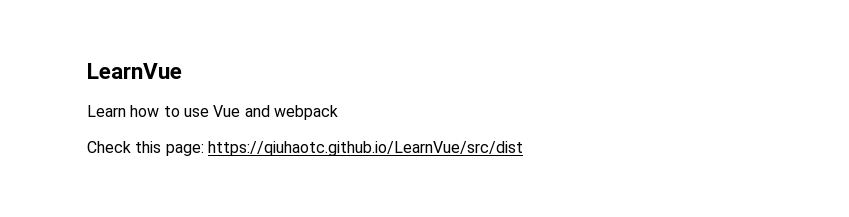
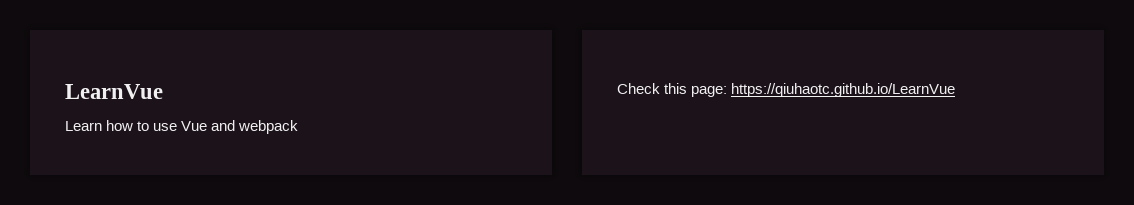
[207,141,523,156] https://qiuhaotc.github.io/LearnVue/src/dist -> [731,83,956,97] https://qiuhaotc.github.io/LearnVue

